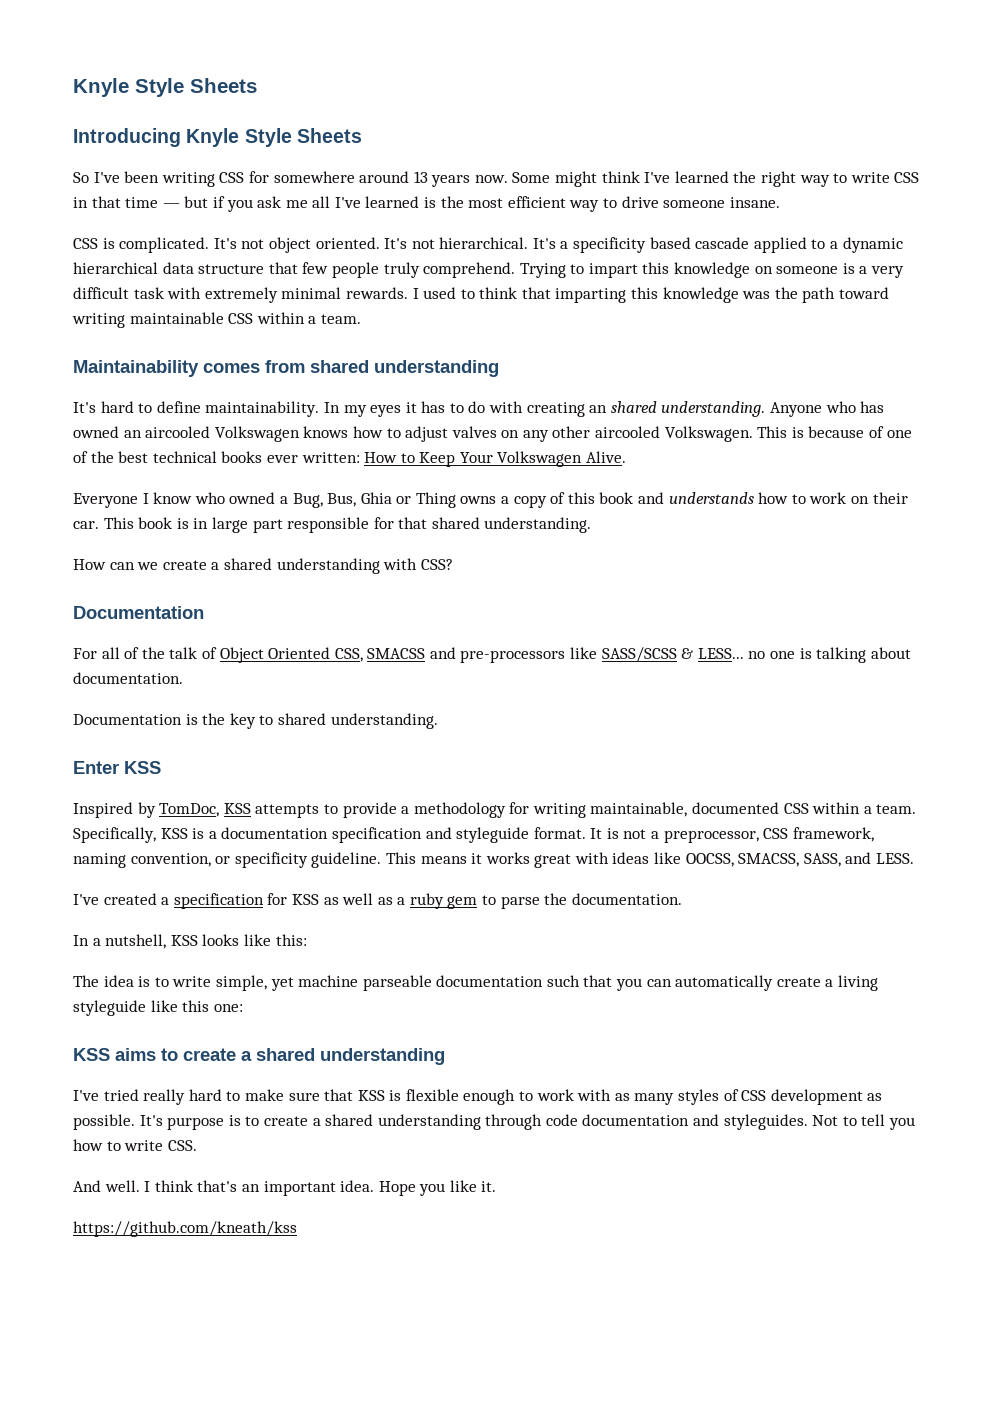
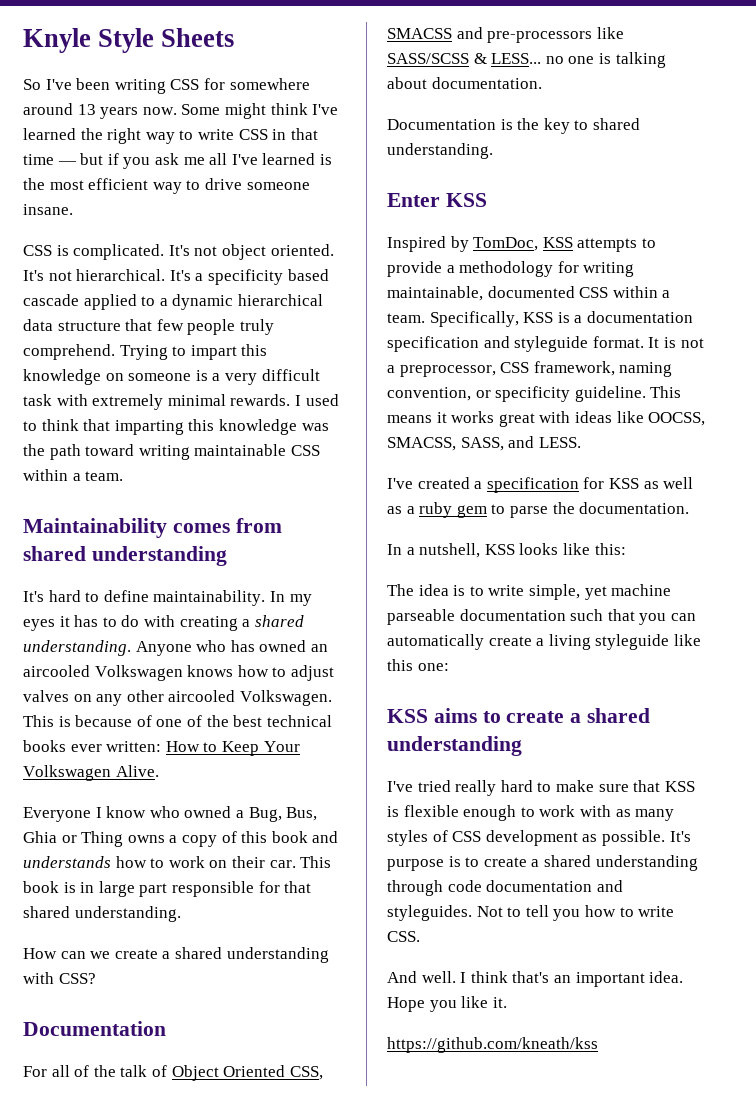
[73,78,257,97] [73,128,362,147] Knyle Style Sheets // Introducing Knyle Style Sheets -> [23,28,235,53] Knyle Style Sheets
[589,405,608,413] an -> [242,619,251,627] a

